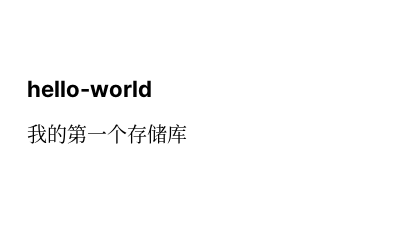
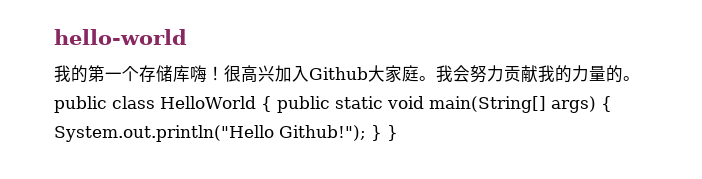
(187, 134) none -> [190,65,640,83] [54,96,612,113] [54,125,398,142] 嗨！很高兴加入Github大家庭。我会努力贡献我的力量的。public class HelloWorld { public static void main(String[] args) { System.out.println("Hello Github!"); } }

